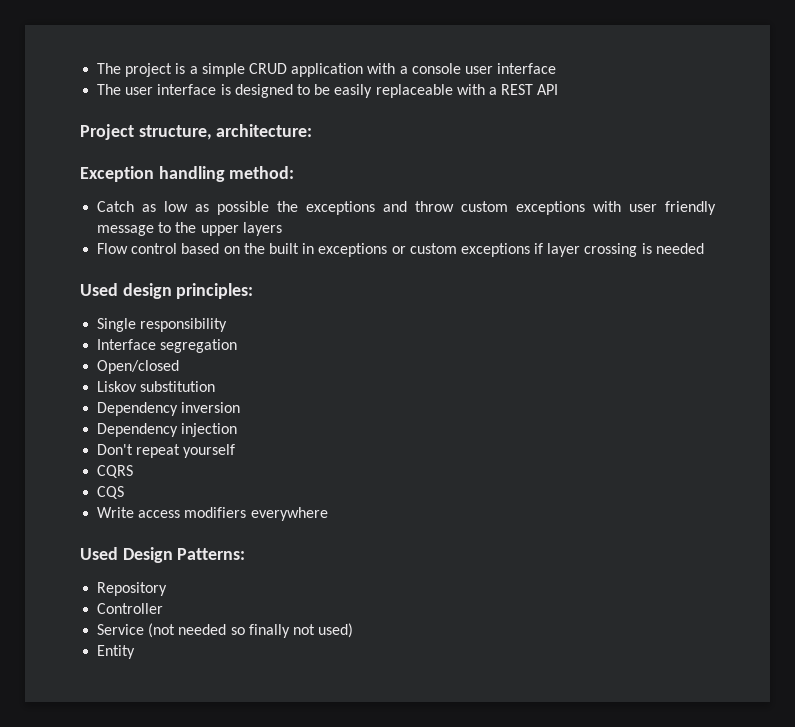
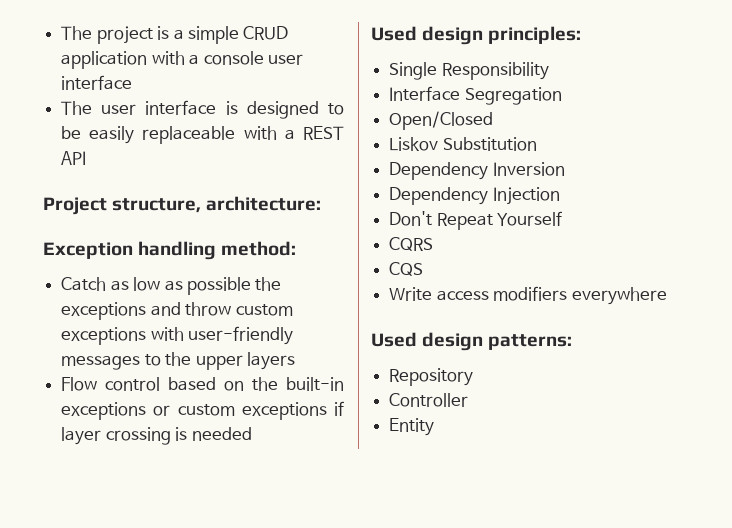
[629,201,717,215] [97,225,155,236] user friendly message -> [188,326,294,345] [61,355,141,370] user-friendly messages
[268,243,315,254] built in -> [286,377,344,391] built-in
[140,318,228,332] responsibility -> [441,62,549,80] Responsibility
[160,339,238,353] [97,360,180,374] segregation // Open/closed -> [464,87,562,105] [389,111,494,130] Segregation // Open/Closed
[140,381,216,392] [97,402,241,416] [97,423,238,437] substitution // Dependency inversion // Dependency injection -> [442,137,537,151] [389,162,565,180] [389,187,560,205] Substitution // Dependency Inversion // Dependency Injection
[136,444,236,458] repeat yourself -> [436,211,563,230] Repeat Yourself
[122,547,246,563] Design Patterns: -> [422,332,573,351] design patterns:
[97,623,354,638] // Service (not needed so finally not used) -> (469, 400) none

